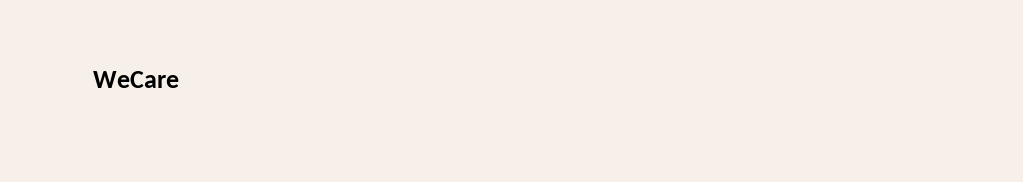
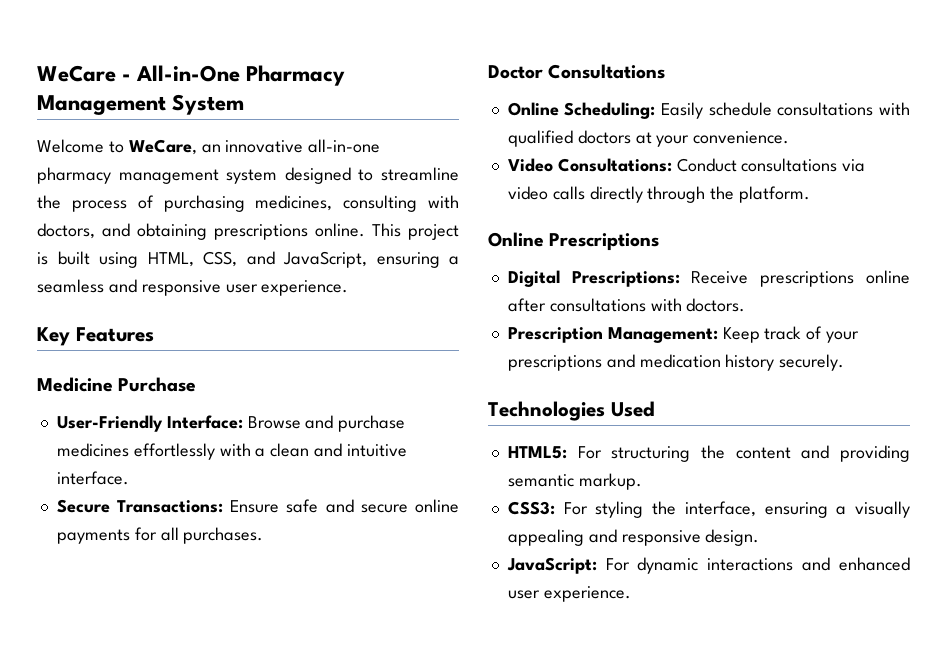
(179, 79) none -> [122,65,346,86] [37,94,245,115] [37,139,381,155] [37,167,459,184] [37,195,459,212] [37,223,459,240] [37,251,459,268] [37,279,349,296] [37,327,154,346] [37,377,197,392] [56,415,406,432] [56,443,407,460] [56,471,129,485] [56,499,459,513] [56,527,264,544] [488,64,666,79] [507,102,910,119] [507,130,790,147] [507,158,866,172] [507,186,811,203] [488,232,660,251] [507,270,910,287] [507,298,746,312] [507,326,860,343] [507,354,845,371] [488,401,655,421] [507,445,910,462] [507,473,642,490] [507,501,910,518] [507,529,760,546] [506,557,910,574] [507,586,631,602] - All-in-One Pharmacy Management System // Welcome to WeCare, an innovative all-in-one pharmacy management system designed to streamline the process of purchasing medicines, consulting with doctors, and obtaining prescriptions online. This project is built using HTML, CSS, and JavaScript, ensuring a seamless and responsive user experience. // Key Features // Medicine Purchase // User-Friendly Interface: Browse and purchase medicines effortlessly with a clean and intuitive interface. // Secure Transactions: Ensure safe and secure online payments for all purchases. // Doctor Consultations // Online Scheduling: Easily schedule consultations with qualified doctors at your convenience. // Video Consultations: Conduct consultations via video calls directly through the platform. // Online Prescriptions // Digital Prescriptions: Receive prescriptions online after consultations with doctors. // Prescription Management: Keep track of your prescriptions and medication history securely. // Technologies Used // HTML5: For structuring the content and providing semantic markup. // CSS3: For styling the interface, ensuring a visually appealing and responsive design. // JavaScript: For dynamic interactions and enhanced user experience.

